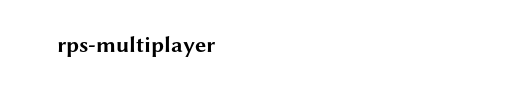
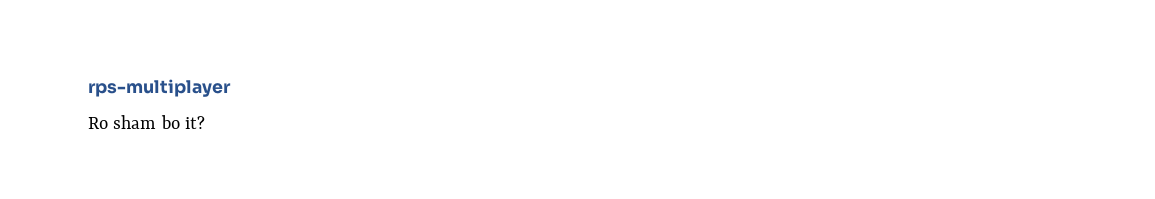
(216, 46) none -> [88,115,205,129] // Ro sham bo it?

